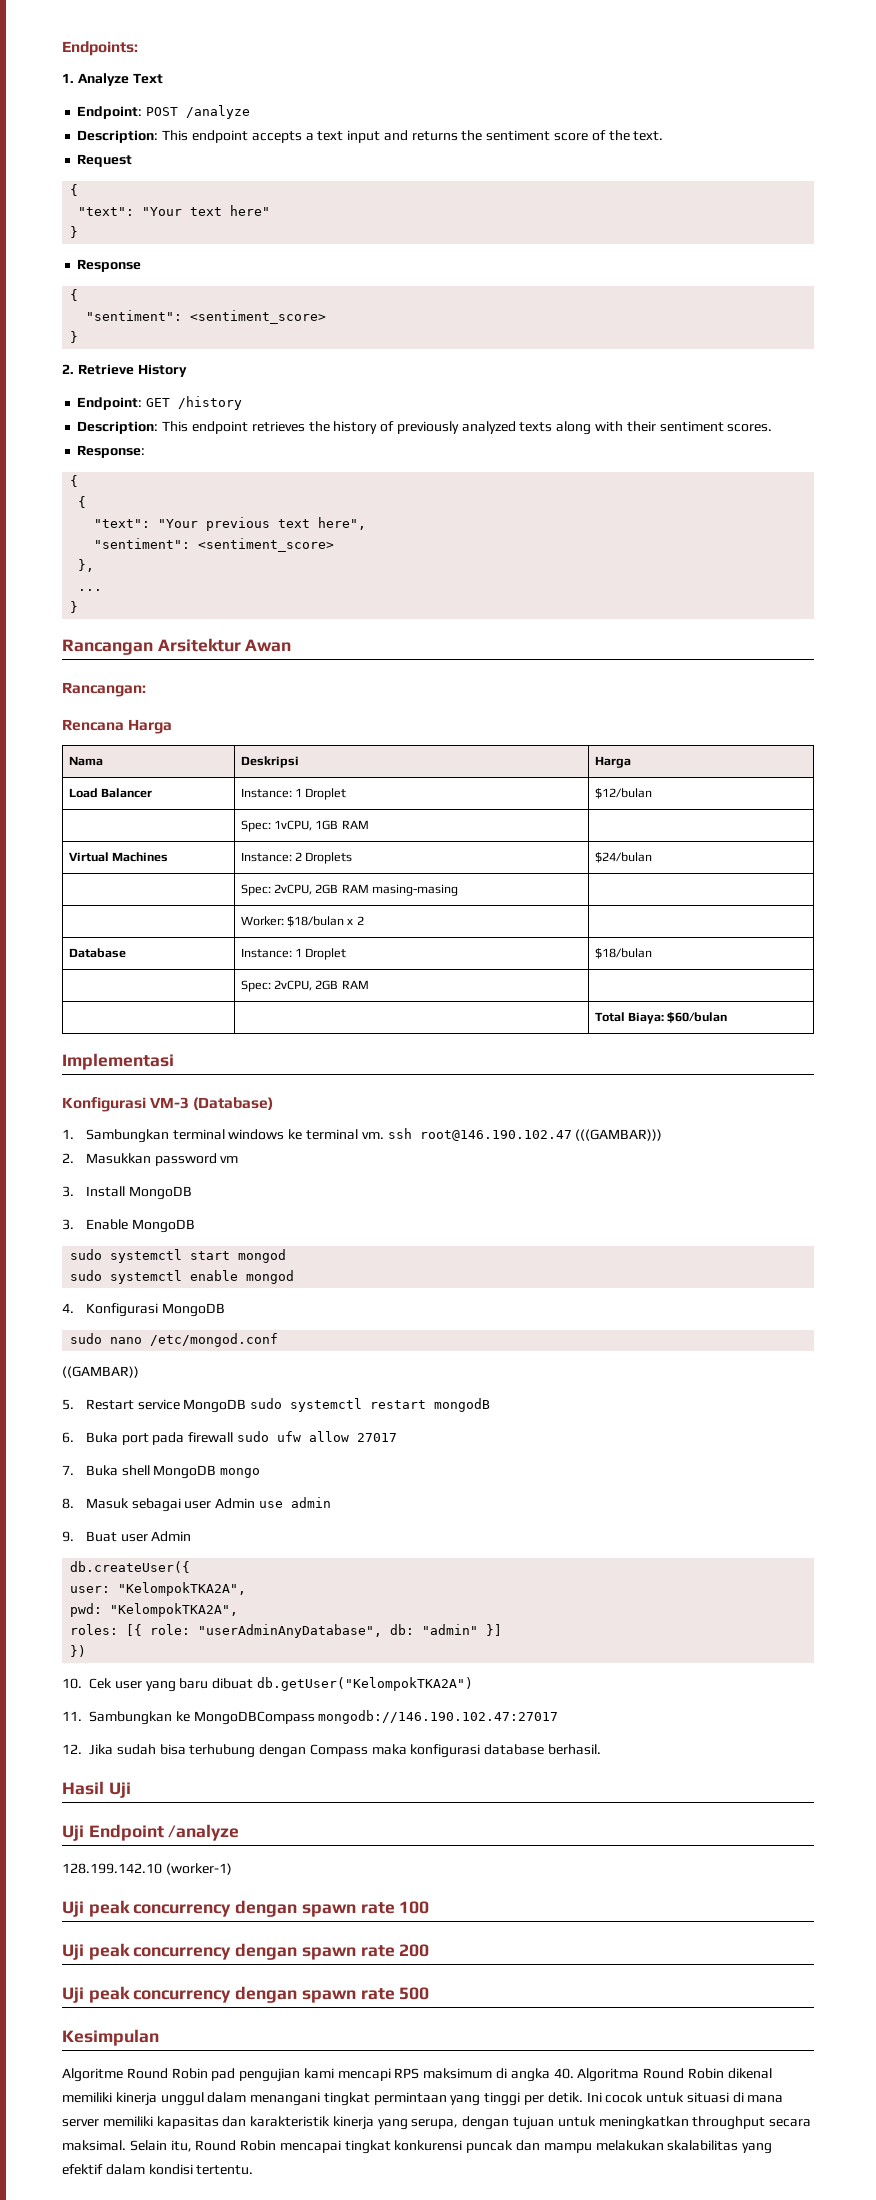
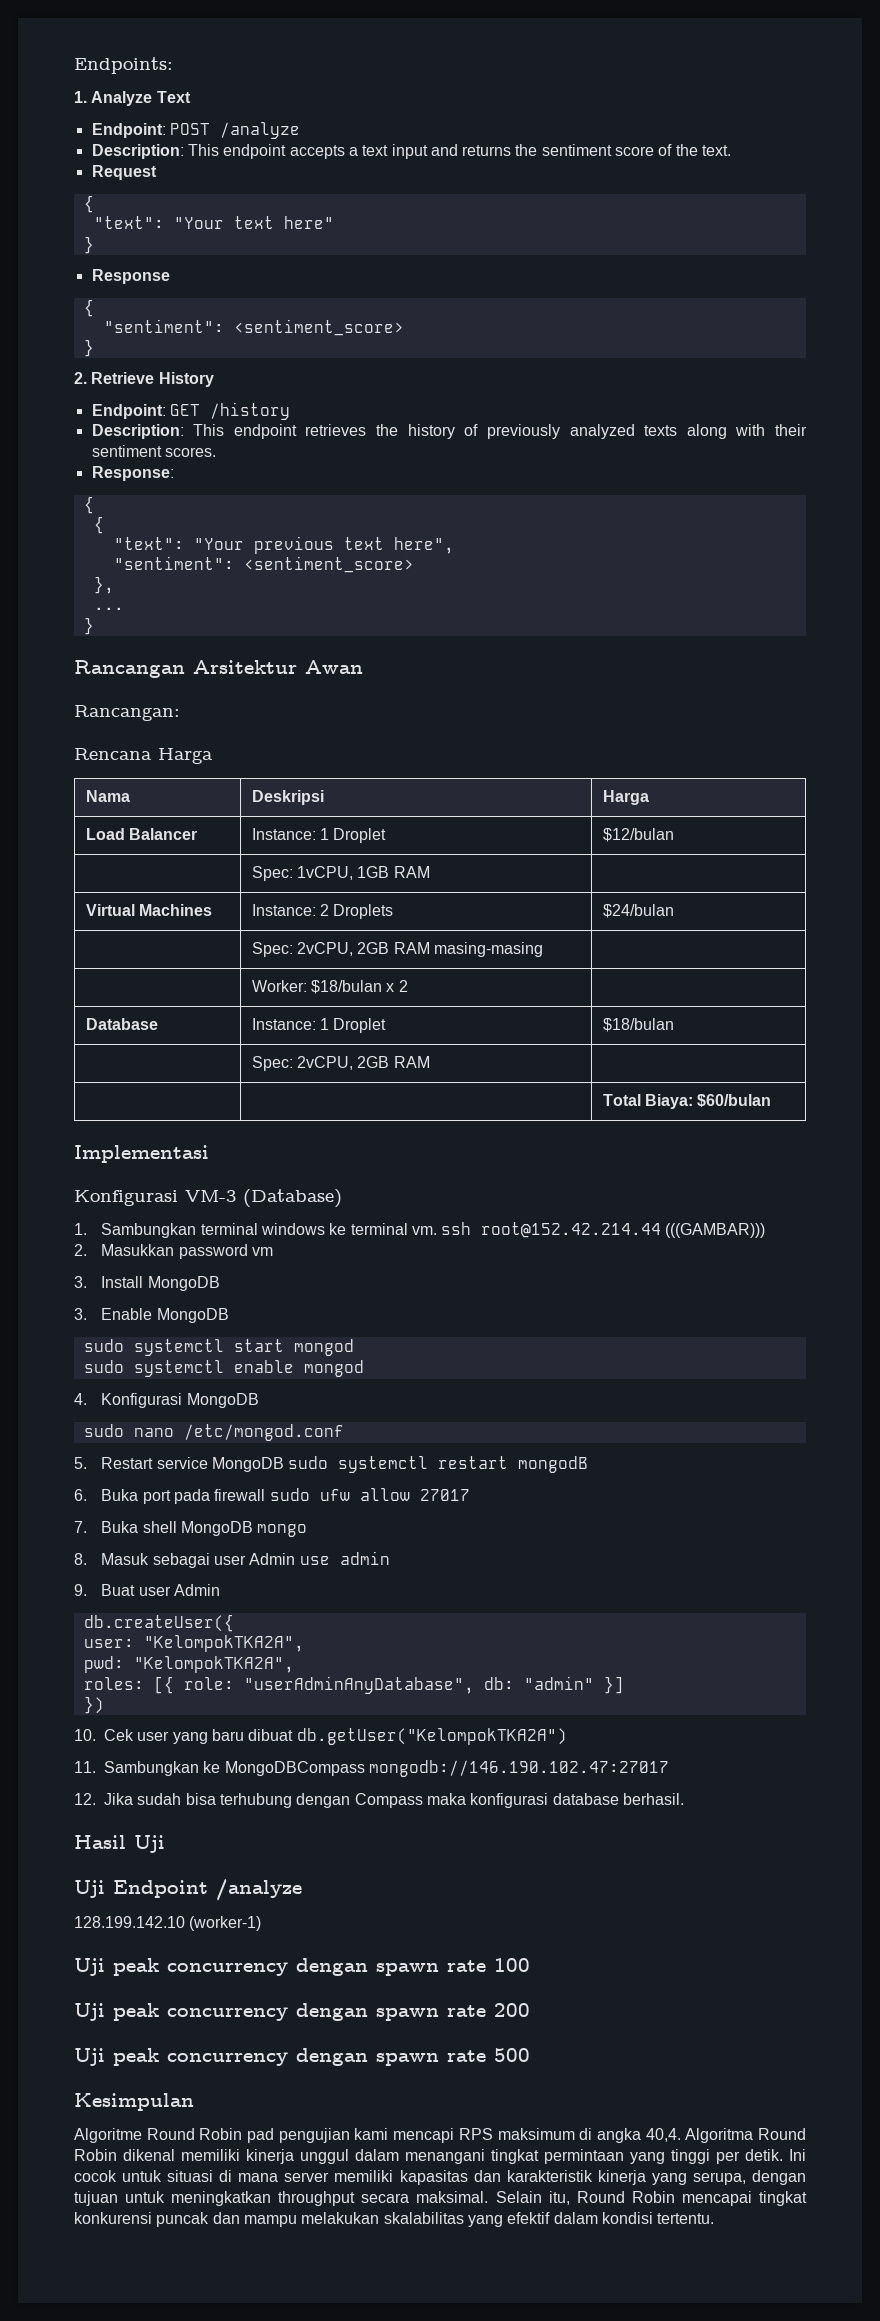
[419,1130,572,1141] root@146.190.102.47 -> [481,1222,662,1238] root@152.42.214.44
[62,1366,139,1378] // ((GAMBAR)) -> (344, 1432) none
[553,2068,574,2079] 40. -> [645,2128,681,2142] 40,4.

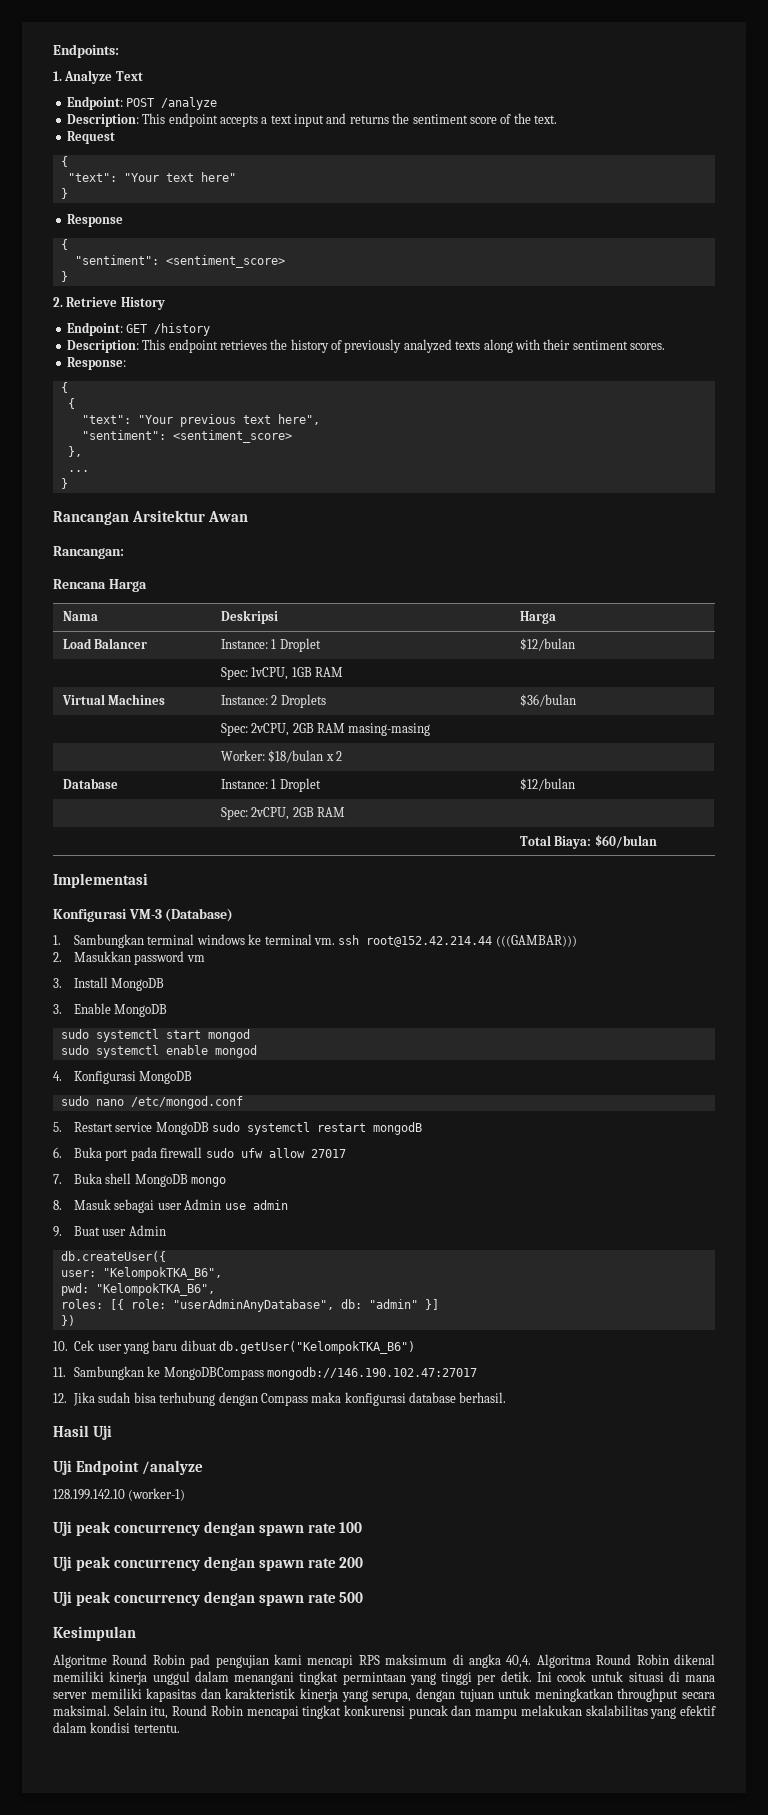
[602,904,674,918] $24/bulan -> [519,694,576,707] $36/bulan
[602,1018,674,1032] $18/bulan -> [519,778,575,791] $12/bulan
[143,1635,304,1652] "KelompokTKA2A", -> [102,1267,222,1280] "KelompokTKA_B6",
[133,1656,294,1673] "KelompokTKA2A", -> [95,1283,215,1296] "KelompokTKA_B6",
[296,1728,567,1745] db.getUser("KelompokTKA2A") -> [219,1341,416,1354] db.getUser("KelompokTKA_B6")

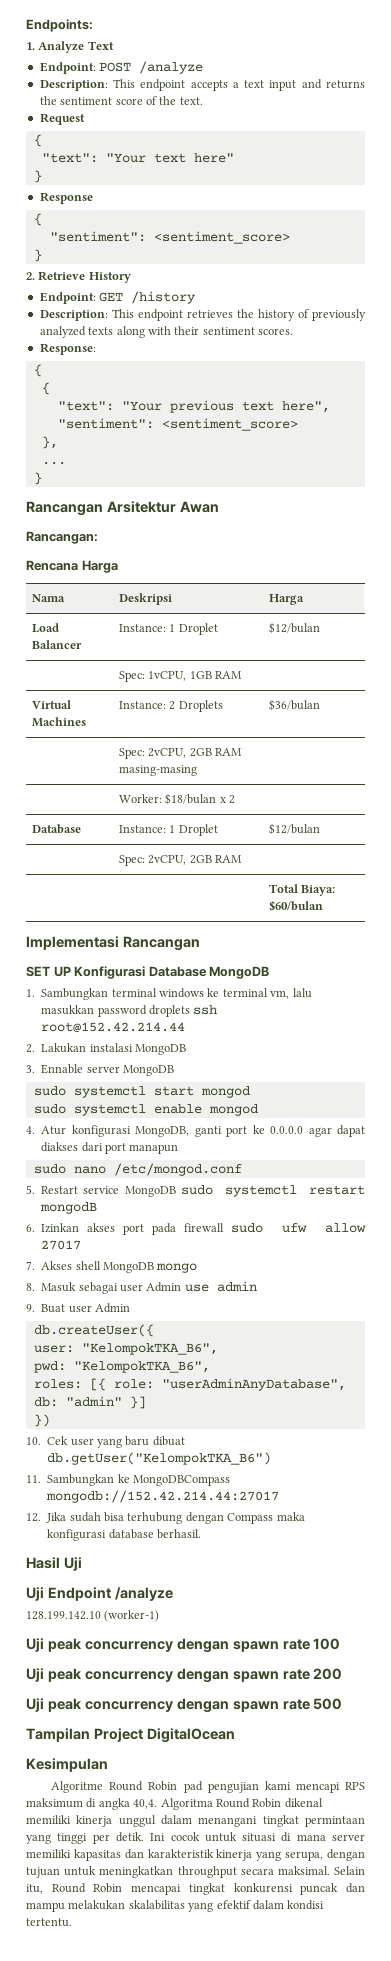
[53,908,234,922] // Konfigurasi VM-3 (Database) -> [122,936,200,951] [26,966,270,979] Rancangan // SET UP Konfigurasi Database MongoDB
[313,938,335,945] vm. -> [270,988,312,999] [41,1005,190,1017] vm, lalu masukkan password droplets
[495,935,577,947] [53,951,205,965] [53,977,109,988] (((GAMBAR))) // 2. Masukkan password vm // 3. Install -> [26,1043,133,1053] // 2. Lakukan instalasi
[74,1003,112,1014] Enable -> [41,1064,120,1074] Ennable server
[74,1071,193,1084] Konfigurasi MongoDB -> [41,1125,365,1137] [41,1142,179,1154] Atur konfigurasi MongoDB, ganti port ke 0.0.0.0 agar dapat diakses dari port manapun
[74,1147,103,1158] Buka -> [41,1223,116,1233] Izinkan akses
[74,1173,103,1184] Buka -> [41,1261,73,1270] Akses
[267,1367,478,1380] mongodb://146.190.102.47:27017 -> [46,1490,280,1503] mongodb://152.42.214.44:27017
(364, 1597) none -> [26,1728,235,1743] // Tampilan Project DigitalOcean

